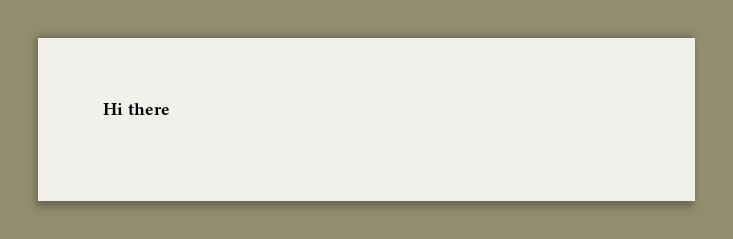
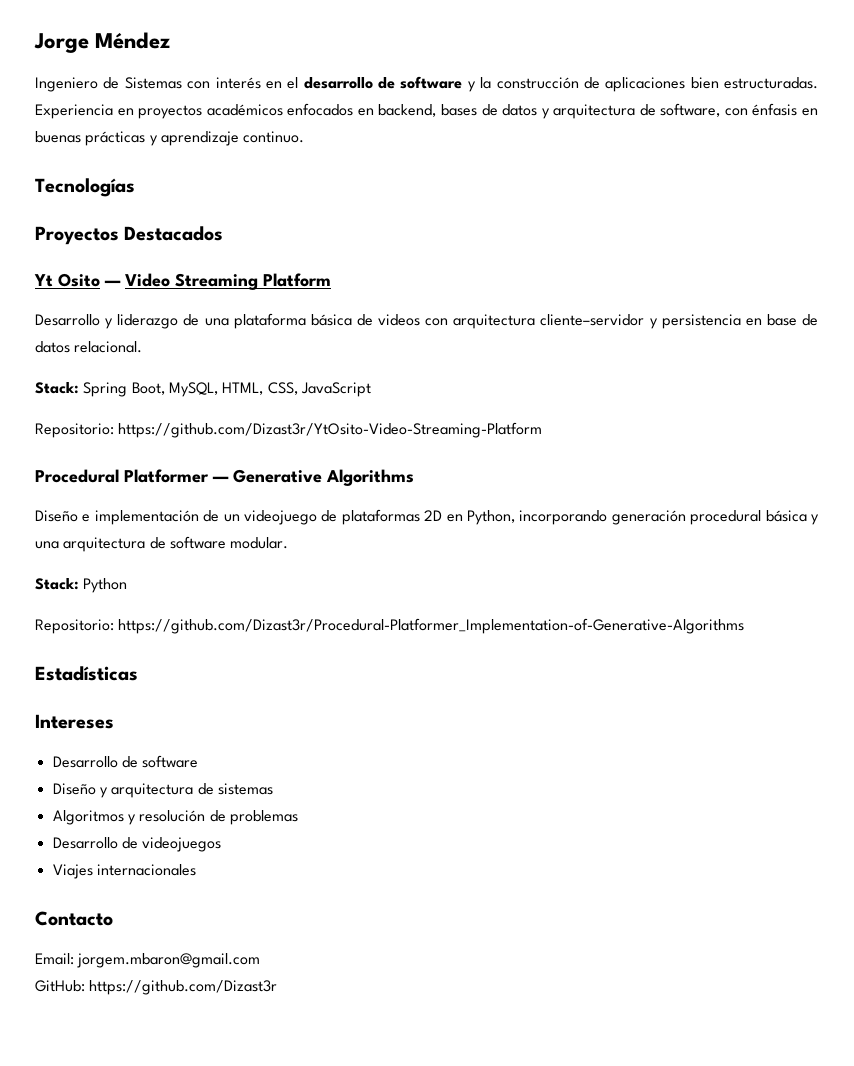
[103,103,170,115] Hi there -> [34,32,171,53] [35,76,818,92] [35,103,818,119] [35,131,305,146] [35,178,135,197] [35,226,224,245] [34,273,331,290] [35,313,818,329] [35,341,143,353] [35,382,371,397] [35,422,543,438] [35,469,414,486] [35,509,819,525] [35,536,289,552] [35,578,128,593] [35,618,745,634] [35,666,138,681] [35,714,114,729] [52,755,199,768] [52,783,273,798] [52,810,298,825] [52,837,222,852] [52,864,196,879] [35,911,113,926] [35,953,261,968] [35,980,278,995] Jorge Méndez // Ingeniero de Sistemas con interés en el desarrollo de software y la construcción de aplicaciones bien estructuradas. Experiencia en proyectos académicos enfocados en backend, bases de datos y arquitectura de software, con énfasis en buenas prácticas y aprendizaje continuo. // Tecnologías // Proyectos Destacados // Yt Osito — Video Streaming Platform // Desarrollo y liderazgo de una plataforma básica de videos con arquitectura cliente–servidor y persistencia en base de datos relacional. // Stack: Spring Boot, MySQL, HTML, CSS, JavaScript // Repositorio: https://github.com/Dizast3r/YtOsito-Video-Streaming-Platform // Procedural Platformer — Generative Algorithms // Diseño e implementación de un videojuego de plataformas 2D en Python, incorporando generación procedural básica y una arquitectura de software modular. // Stack: Python // Repositorio: https://github.com/Dizast3r/Procedural-Platformer_Implementation-of-Generative-Algorithms // Estadísticas // Intereses // Desarrollo de software // Diseño y arquitectura de sistemas // Algoritmos y resolución de problemas // Desarrollo de videojuegos // Viajes internacionales // Contacto // Email: jorgem.mbaron@gmail.com // GitHub: https://github.com/Dizast3r

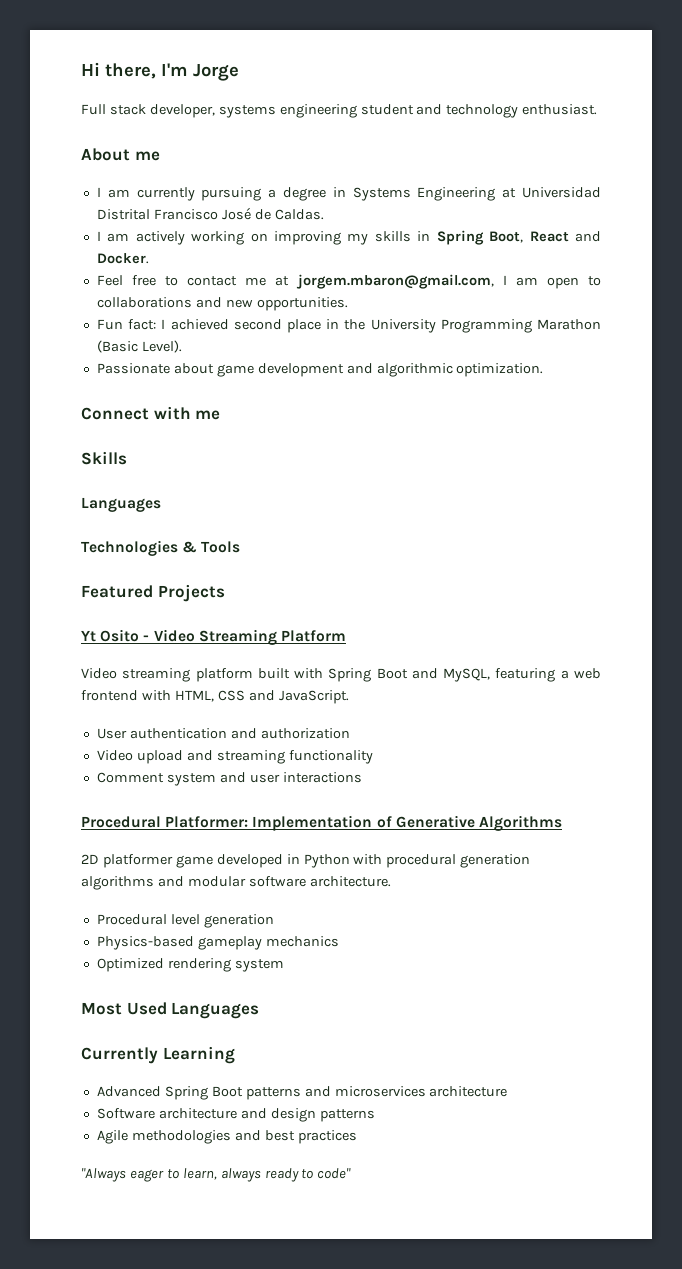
[34,32,171,53] [35,76,818,92] [35,103,818,119] [35,131,305,146] [35,178,135,197] [35,226,224,245] Jorge Méndez // Ingeniero de Sistemas con interés en el desarrollo de software y la construcción de aplicaciones bien estructuradas. Experiencia en proyectos académicos enfocados en backend, bases de datos y arquitectura de software, con énfasis en buenas prácticas y aprendizaje continuo. // Tecnologías // Proyectos Destacados -> [81,62,239,81] [81,104,598,118] [81,148,160,161] [96,187,601,201] [96,207,324,220] [96,230,602,245] [96,253,149,264] [96,274,602,289] [96,297,348,311] [96,319,601,333] [96,340,182,353] [96,363,544,377] [81,406,221,420] [81,451,127,465] [81,497,161,512] [81,540,241,556] [81,584,225,602] Hi there, I'm Jorge // Full stack developer, systems engineering student and technology enthusiast. // About me // I am currently pursuing a degree in Systems Engineering at Universidad Distrital Francisco José de Caldas. // I am actively working on improving my skills in Spring Boot, React and Docker. // Feel free to contact me at jorgem.mbaron@gmail.com, I am open to collaborations and new opportunities. // Fun fact: I achieved second place in the University Programming Marathon (Basic Level). // Passionate about game development and algorithmic optimization. // Connect with me // Skills // Languages // Technologies & Tools // Featured Projects
[104,280,121,286] — -> [143,635,150,641] -
[35,313,818,329] [35,341,143,353] [35,382,371,397] [35,422,543,438] [35,469,414,486] [35,509,819,525] [35,536,289,552] [35,578,128,593] [35,618,745,634] [35,666,138,681] [35,714,114,729] [52,755,199,768] [52,783,273,798] [52,810,298,825] [52,837,222,852] [52,864,196,879] [35,911,113,926] [35,953,261,968] [35,980,278,995] Desarrollo y liderazgo de una plataforma básica de videos con arquitectura cliente–servidor y persistencia en base de datos relacional. // Stack: Spring Boot, MySQL, HTML, CSS, JavaScript // Repositorio: https://github.com/Dizast3r/YtOsito-Video-Streaming-Platform // Procedural Platformer — Generative Algorithms // Diseño e implementación de un videojuego de plataformas 2D en Python, incorporando generación procedural básica y una arquitectura de software modular. // Stack: Python // Repositorio: https://github.com/Dizast3r/Procedural-Platformer_Implementation-of-Generative-Algorithms // Estadísticas // Intereses // Desarrollo de software // Diseño y arquitectura de sistemas // Algoritmos y resolución de problemas // Desarrollo de videojuegos // Viajes internacionales // Contacto // Email: jorgem.mbaron@gmail.com // GitHub: https://github.com/Dizast3r -> [81,668,601,682] [81,690,349,704] [96,728,350,739] [96,750,373,764] [96,772,362,786] [81,815,562,831] [81,854,531,868] [81,876,391,890] [96,914,274,928] [96,936,339,950] [96,958,284,972] [81,1002,260,1019] [81,1046,235,1064] [96,1086,508,1100] [96,1108,375,1122] [96,1130,357,1144] [81,1168,352,1182] Video streaming platform built with Spring Boot and MySQL, featuring a web frontend with HTML, CSS and JavaScript. // User authentication and authorization // Video upload and streaming functionality // Comment system and user interactions // Procedural Platformer: Implementation of Generative Algorithms // 2D platformer game developed in Python with procedural generation algorithms and modular software architecture. // Procedural level generation // Physics-based gameplay mechanics // Optimized rendering system // Most Used Languages // Currently Learning // Advanced Spring Boot patterns and microservices architecture // Software architecture and design patterns // Agile methodologies and best practices // "Always eager to learn, always ready to code"

